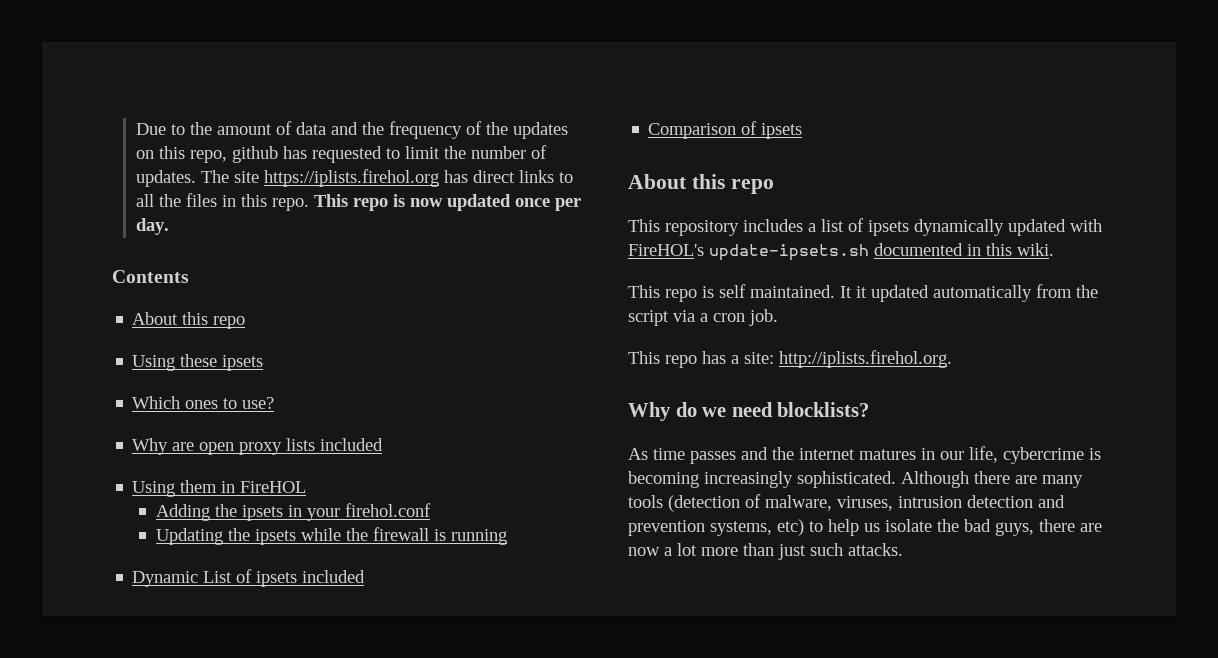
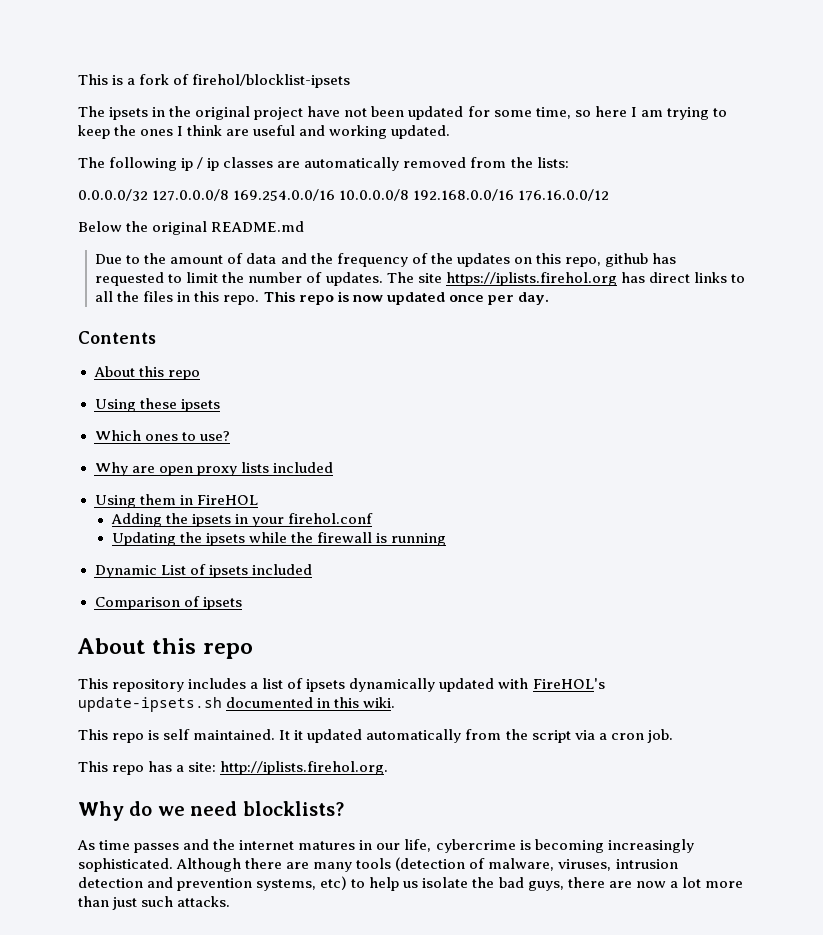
(135, 129) none -> [78,74,351,88] [78,106,727,120] [78,125,451,139] [78,157,569,171] [78,189,610,201] [78,221,305,235] This is a fork of firehol/blocklist-ipsets // The ipsets in the original project have not been updated for some time, so here I am trying to keep the ones I think are useful and working updated. // The following ip / ip classes are automatically removed from the lists: // 0.0.0.0/32 127.0.0.0/8 169.254.0.0/16 10.0.0.0/8 192.168.0.0/16 176.16.0.0/12 // Below the original README.md //

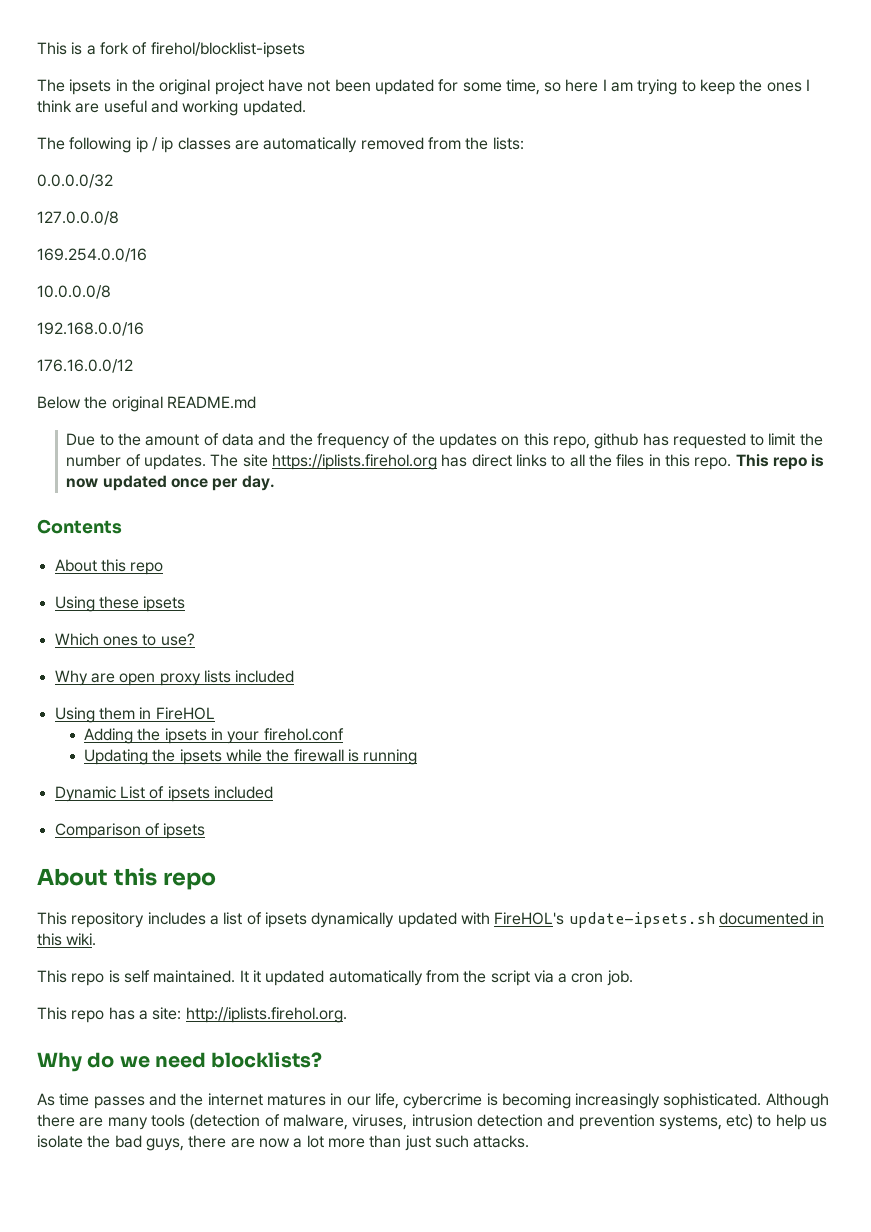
(148, 195) none -> (113, 181) //
(230, 195) none -> (119, 218) //
(336, 195) none -> (147, 255) //
(410, 195) none -> (111, 292) //
(515, 195) none -> (144, 329) //

